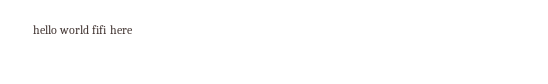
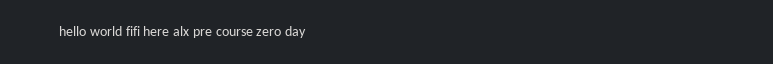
(133, 29) none -> [173,26,307,38] alx pre course zero day

